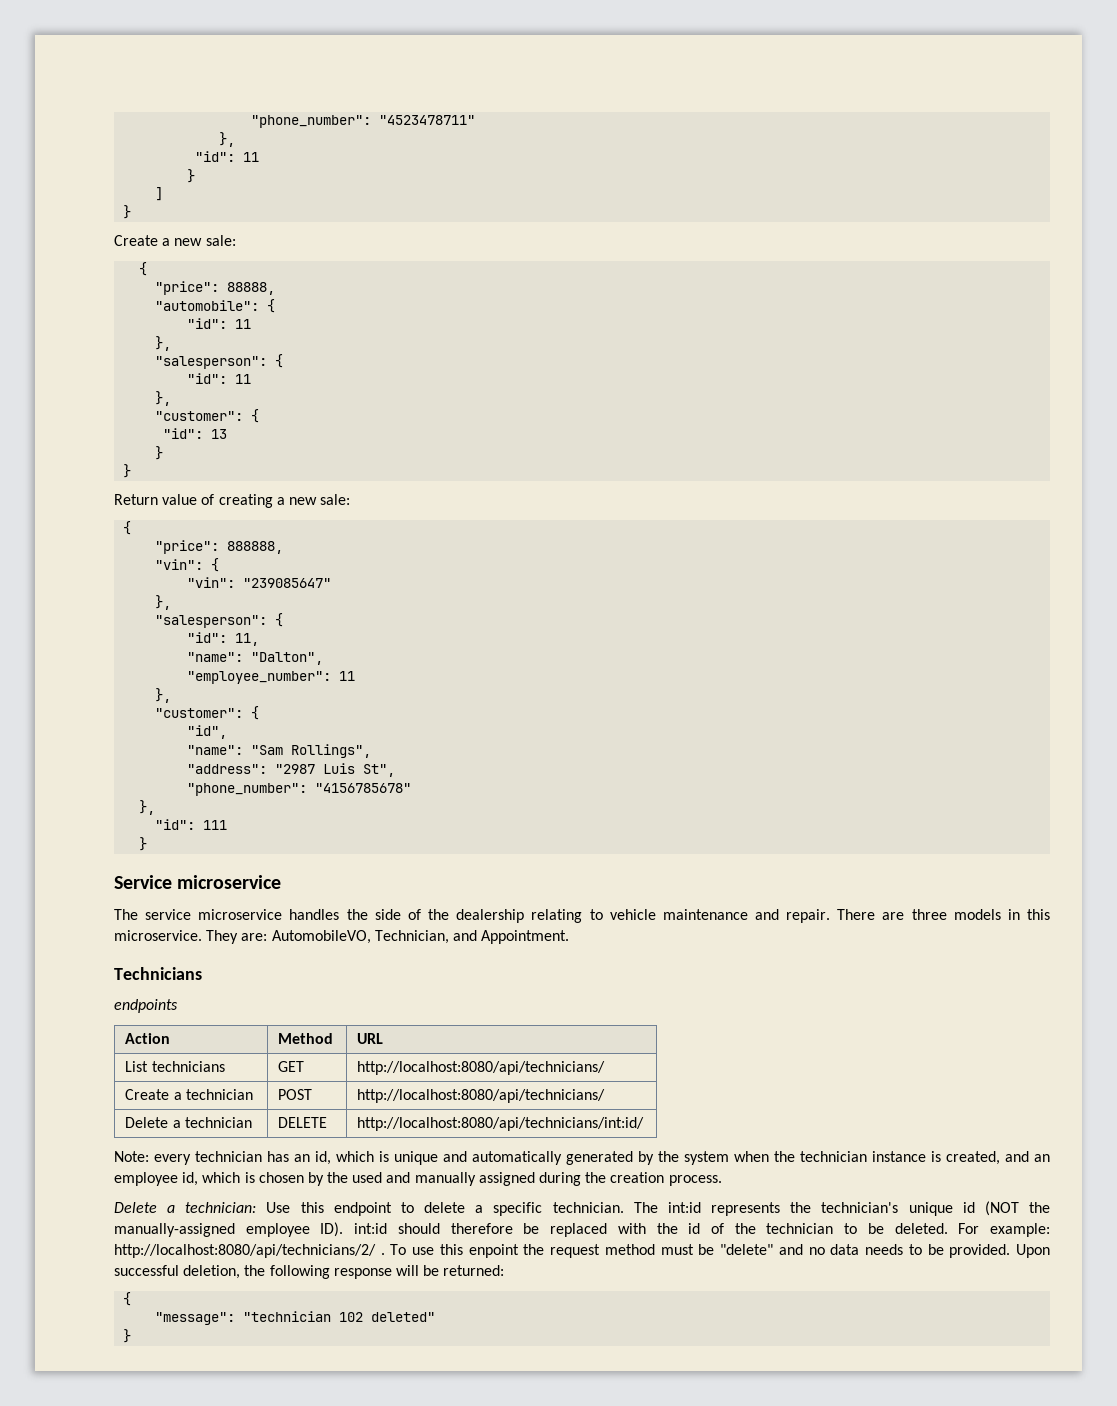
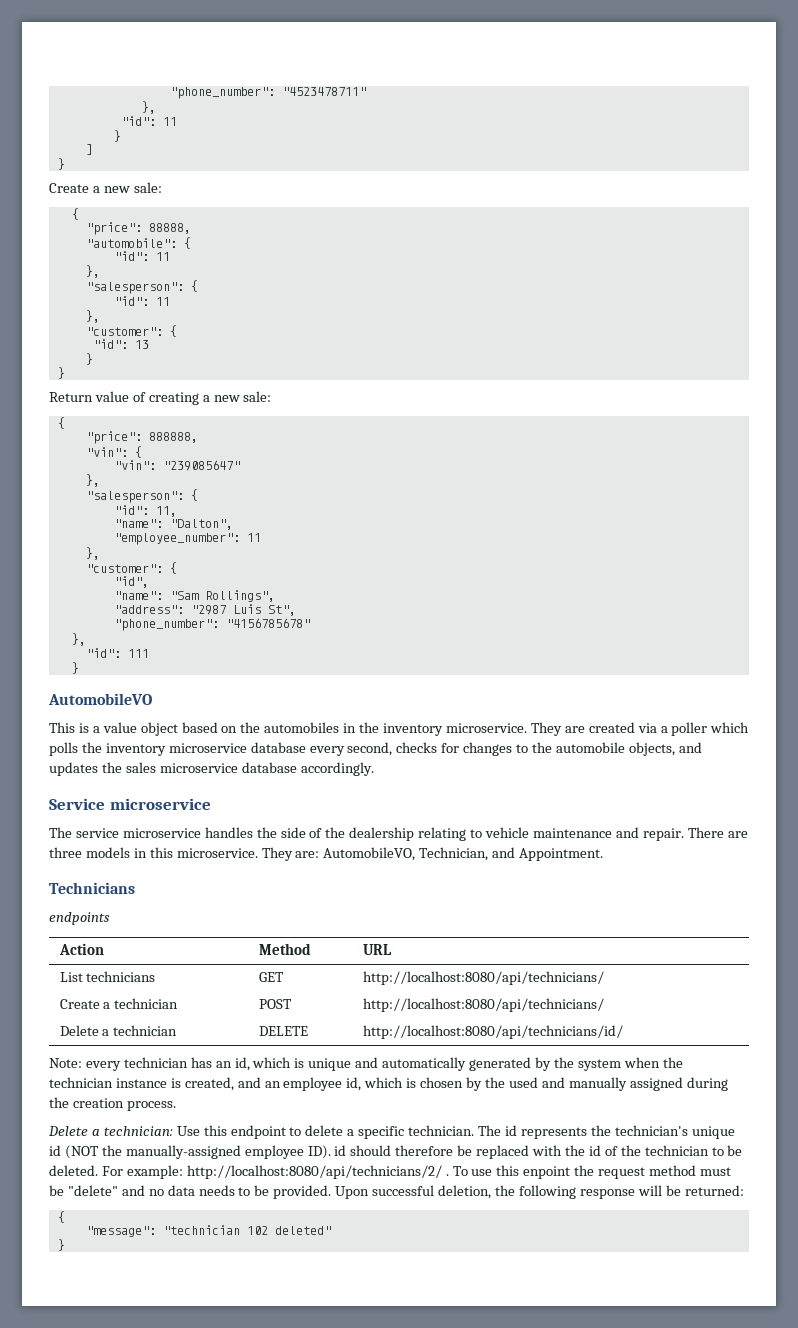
(148, 844) none -> [48,693,152,705] [49,722,750,736] [49,742,702,756] [49,762,374,776] // AutomobileVO // This is a value object based on the automobiles in the inventory microservice. They are created via a poller which polls the inventory microservice database every second, checks for changes to the automobile objects, and updates the sales microservice database accordingly.
[357,1117,645,1131] http://localhost:8080/api/technicians/int:id/ -> [362,1025,623,1039] http://localhost:8080/api/technicians/id/
[667,1202,701,1213] int:id -> [504,1125,517,1136] id
[354,1223,388,1234] int:id -> [334,1145,347,1156] id

